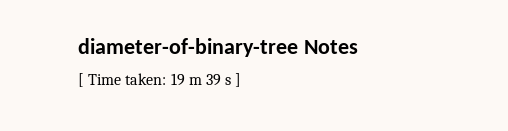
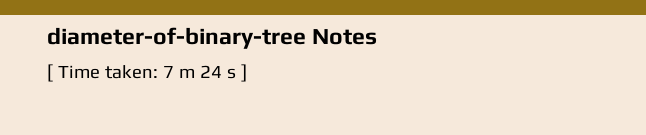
[170,73,221,86] 19 m 39 -> [162,65,222,78] 7 m 24

